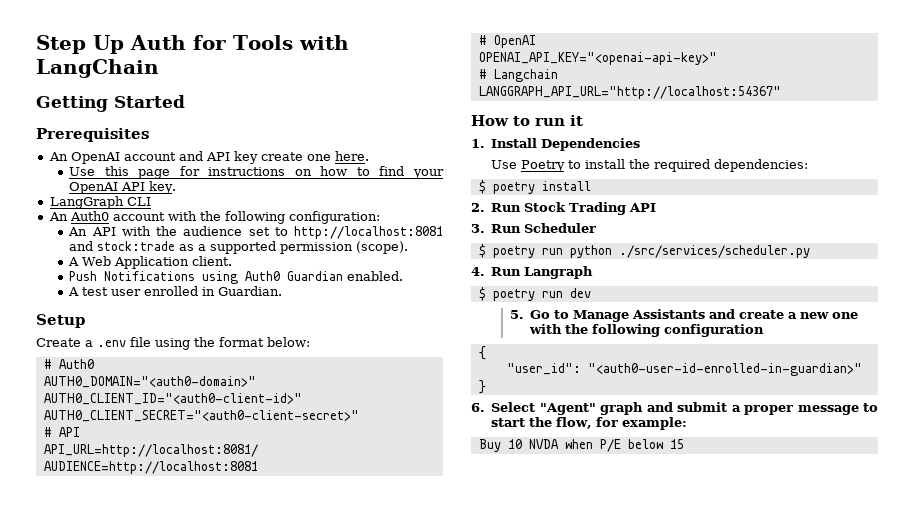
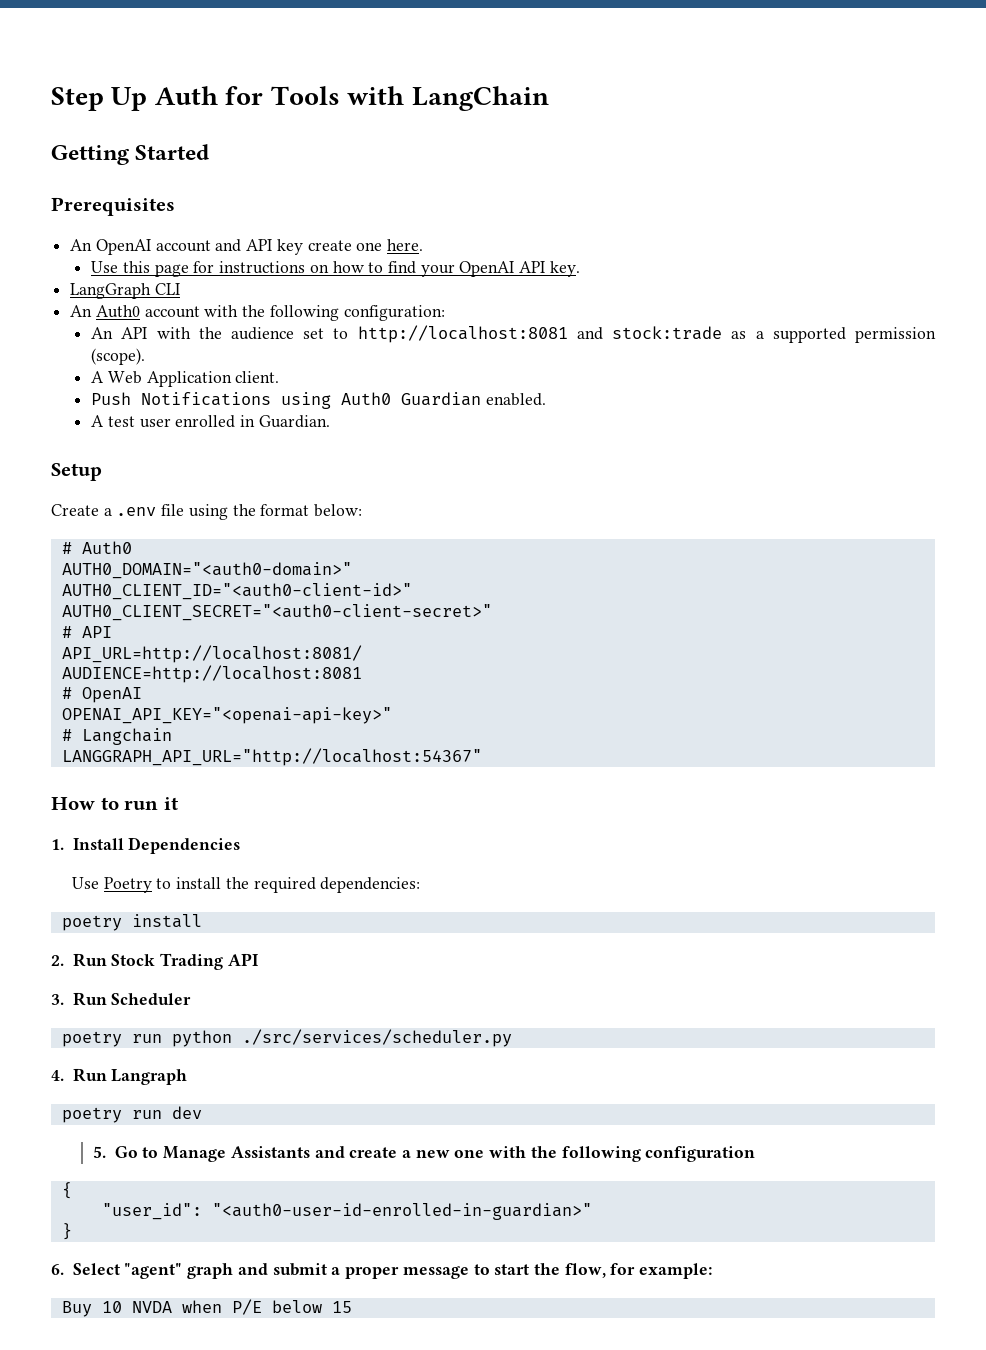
[478,180,486,194] $ -> (421, 885) none
[478,244,486,258] $ -> (192, 999) none
[478,287,486,301] $ -> (188, 1077) none
[539,403,596,415] "Agent" -> [124,1263,183,1279] "agent"

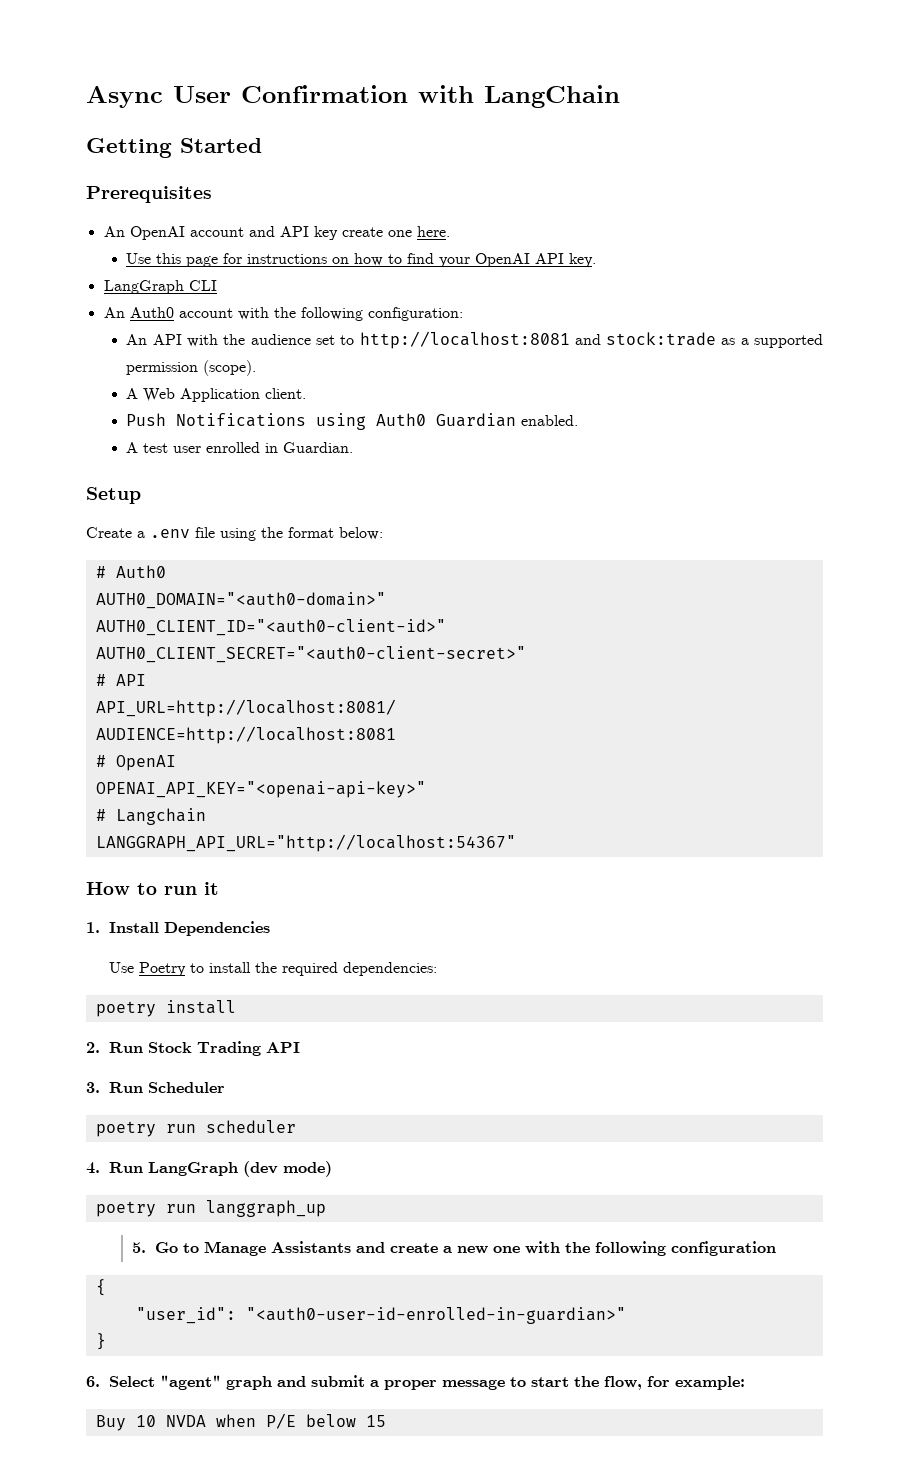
[51,86,340,111] Step Up Auth for Tools -> [86,85,408,108] Async User Confirmation
[171,1029,512,1047] python ./src/services/scheduler.py -> [205,1120,296,1133] scheduler
[111,1069,188,1085] [61,1106,202,1123] Langraph // poetry run dev -> [147,1161,332,1177] [95,1200,326,1217] LangGraph (dev mode) // poetry run langgraph_up

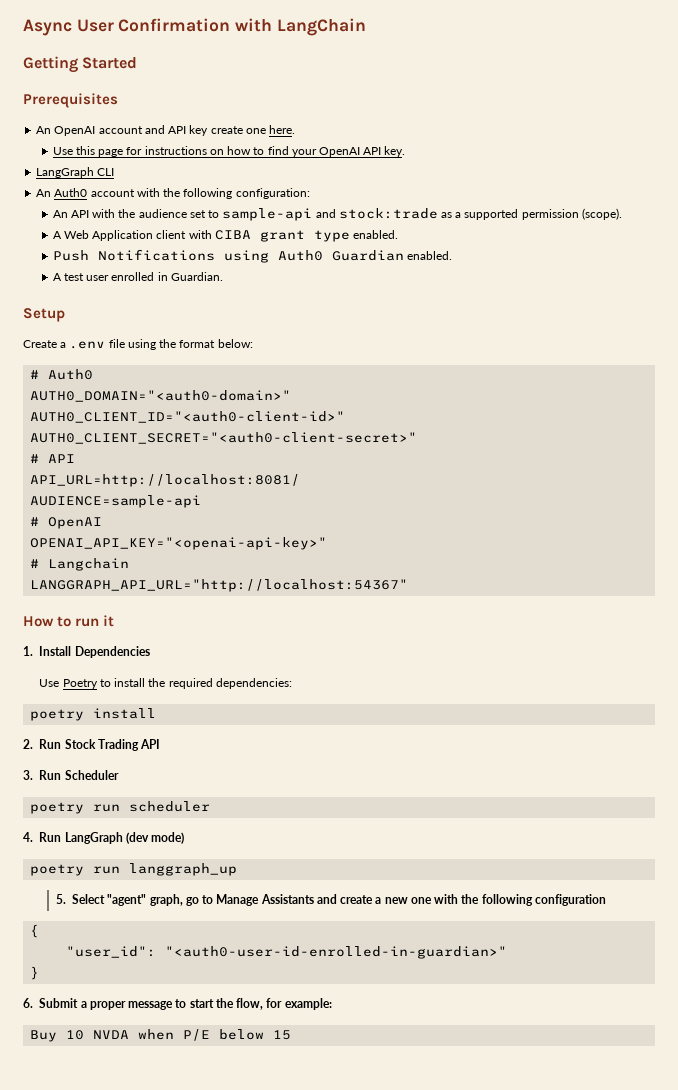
[359,331,570,349] http://localhost:8081 -> [222,208,313,221] sample-api
[265,388,307,399] client. -> [156,230,399,242] client with CIBA grant type enabled.
[95,726,396,744] AUDIENCE=http://localhost:8081 -> [30,495,202,508] AUDIENCE=sample-api
[154,1242,178,1253] Go -> [72,894,199,906] Select "agent" graph, go
[108,1375,365,1390] Select "agent" graph and submit -> [39,998,79,1008] Submit

